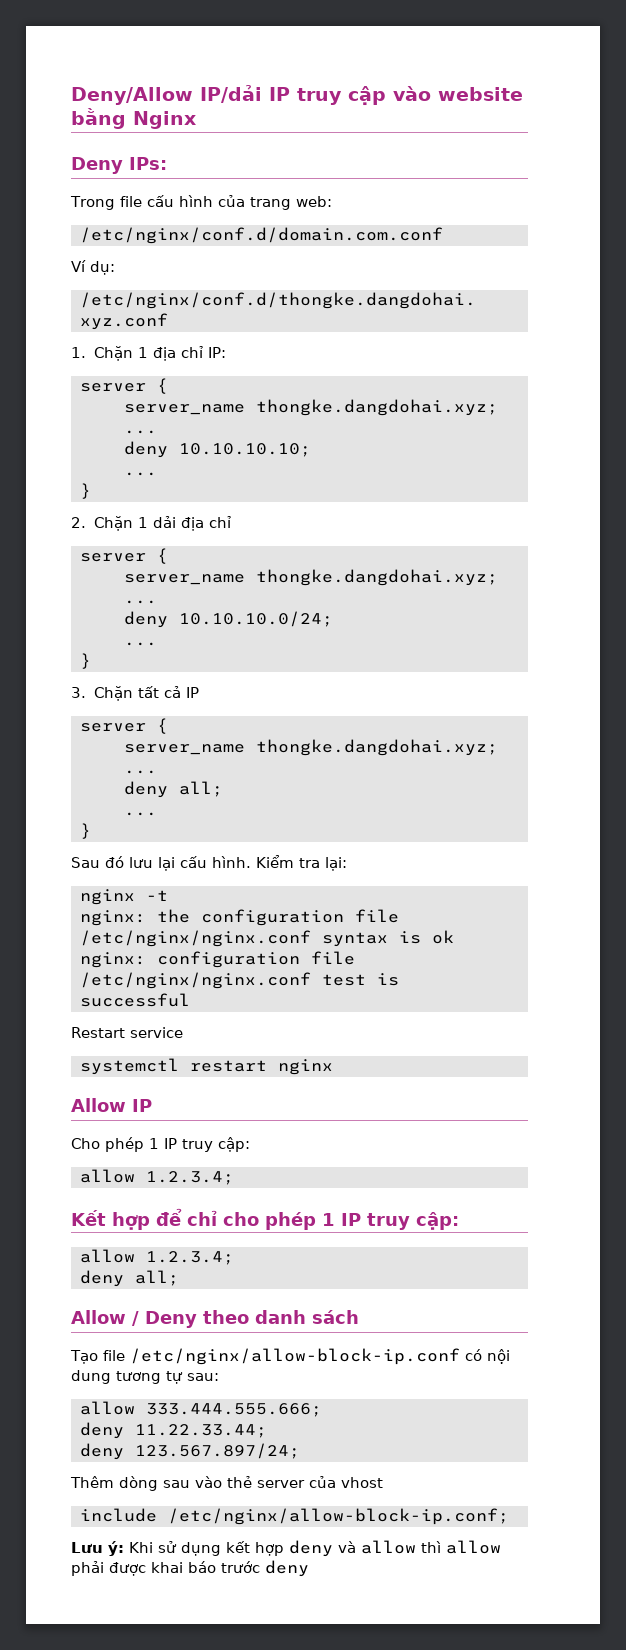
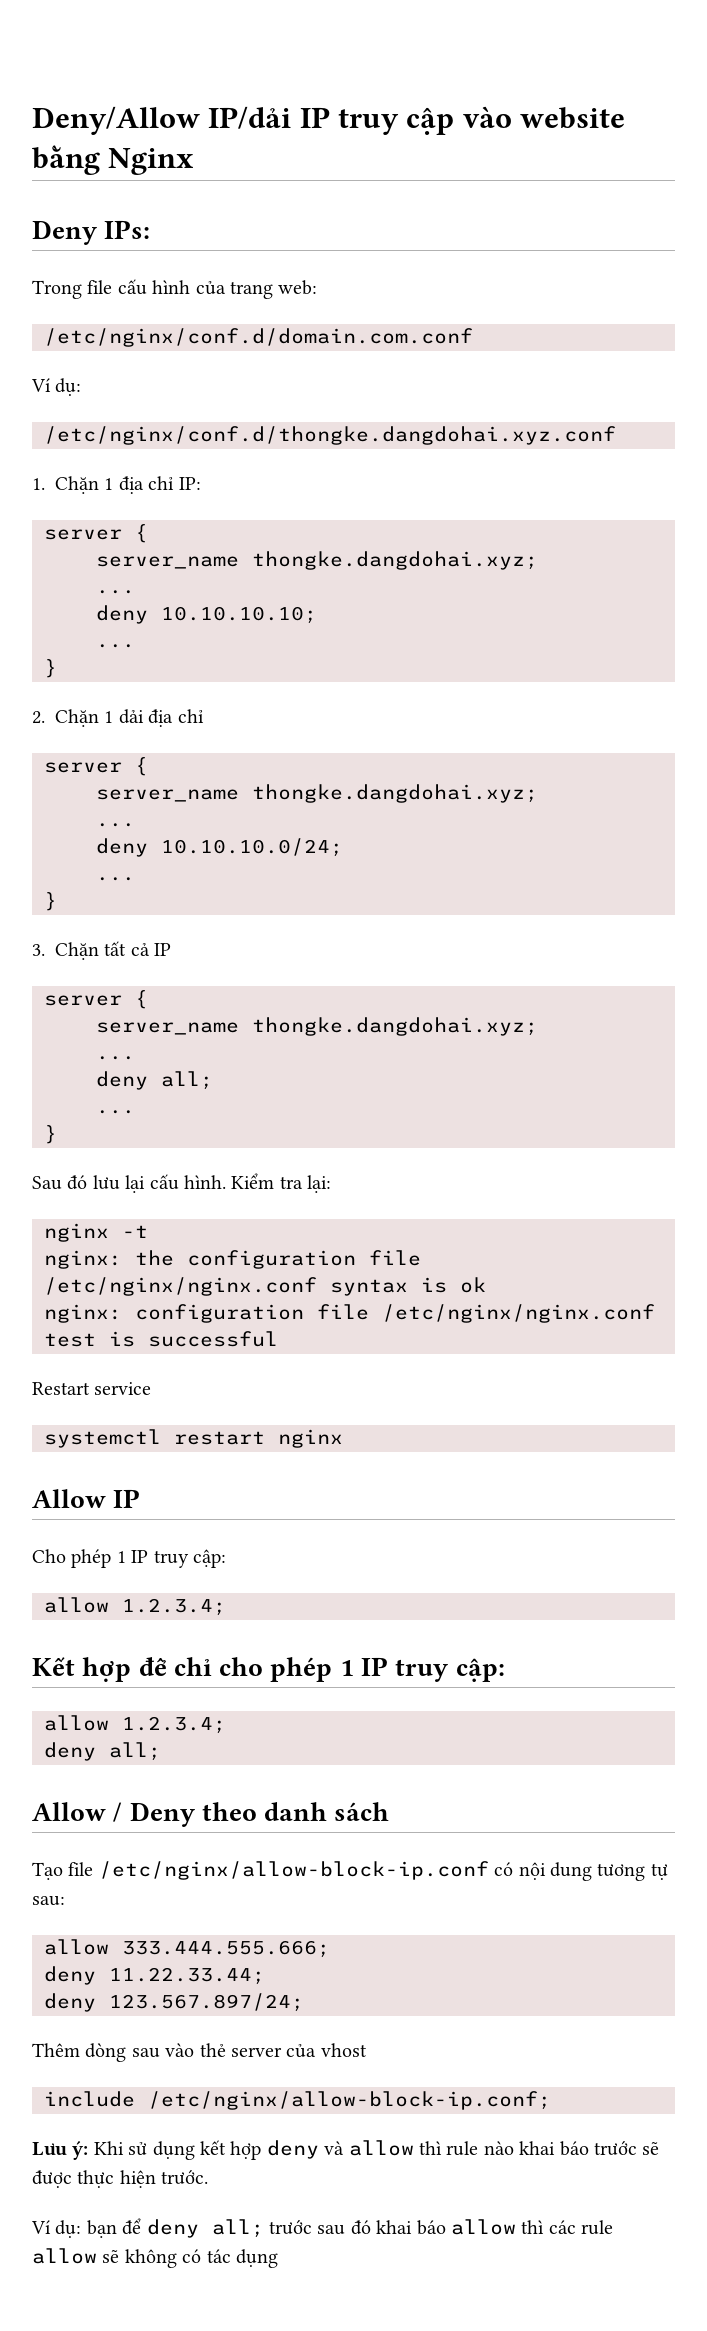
[446,1540,501,1554] [71,1560,309,1577] allow phải được khai báo trước deny -> [446,2141,660,2156] [32,2170,209,2188] [31,2218,614,2238] [32,2248,278,2268] rule nào khai báo trước sẽ được thực hiện trước. // Ví dụ: bạn để deny all; trước sau đó khai báo allow thì các rule allow sẽ không có tác dụng

